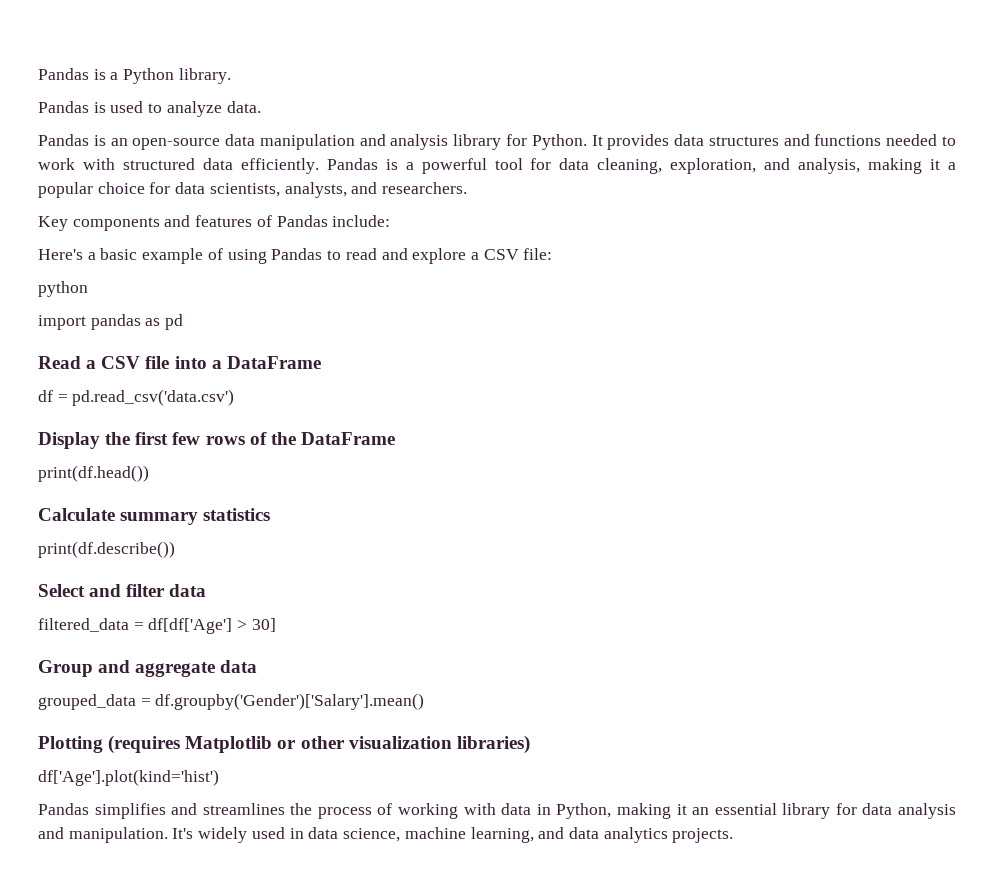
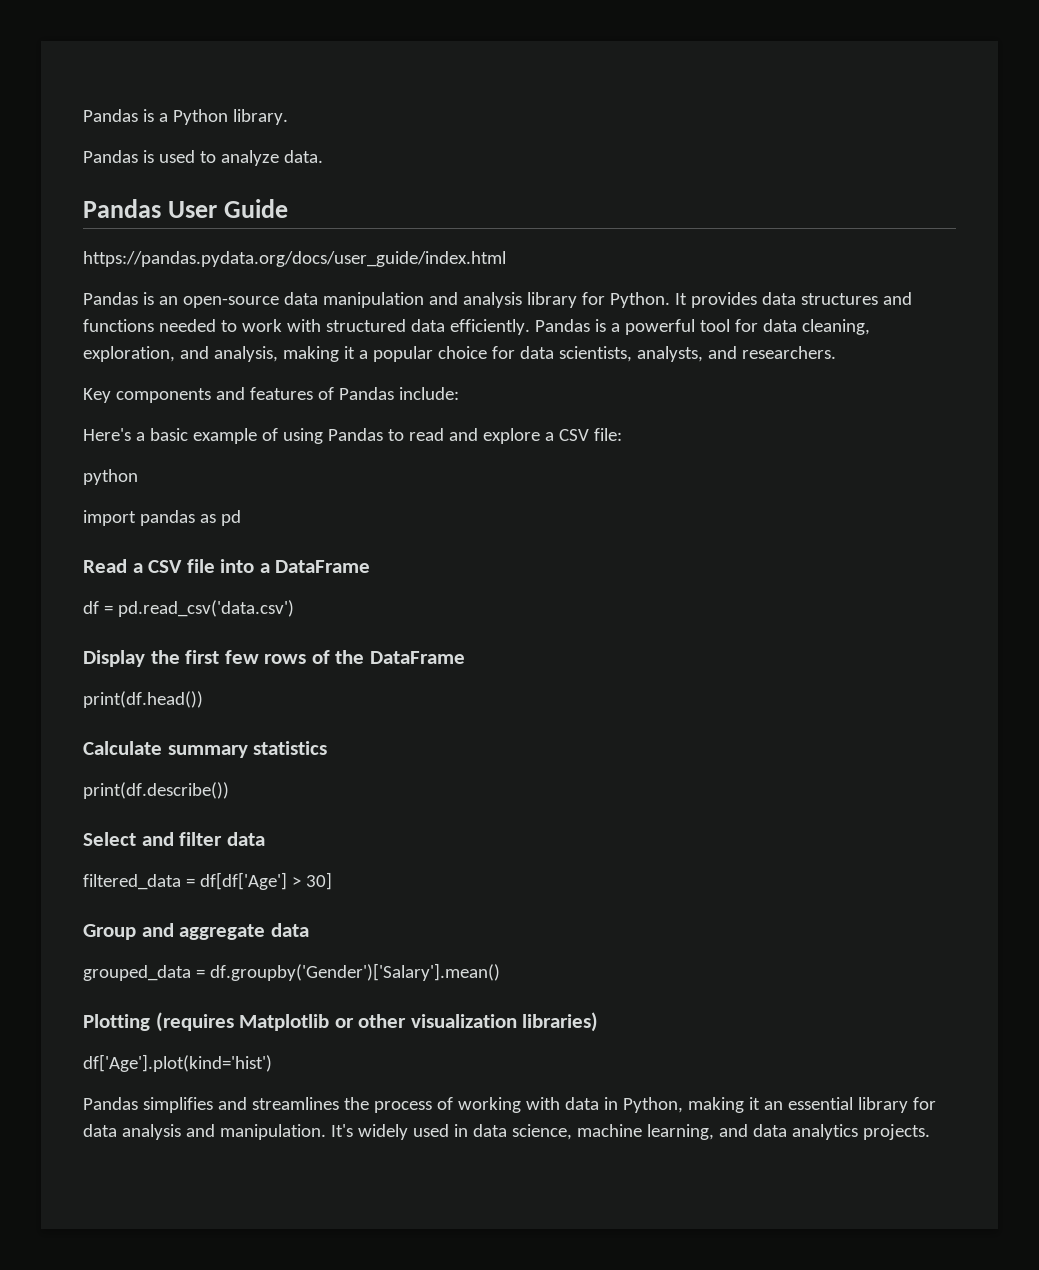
(261, 107) none -> [83,199,289,218] [83,251,506,267] // Pandas User Guide // https://pandas.pydata.org/docs/user_guide/index.html

